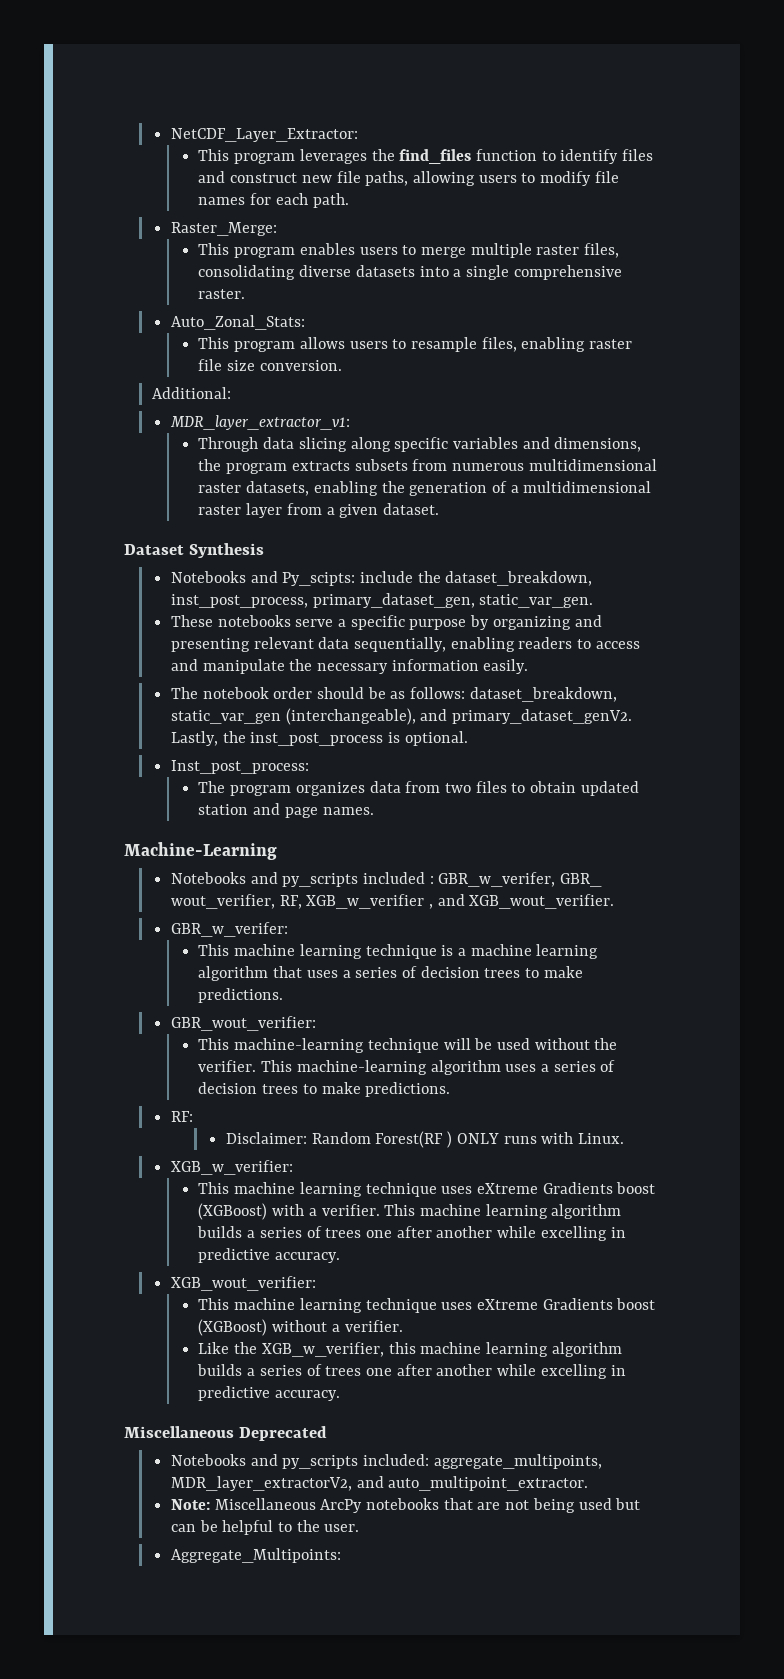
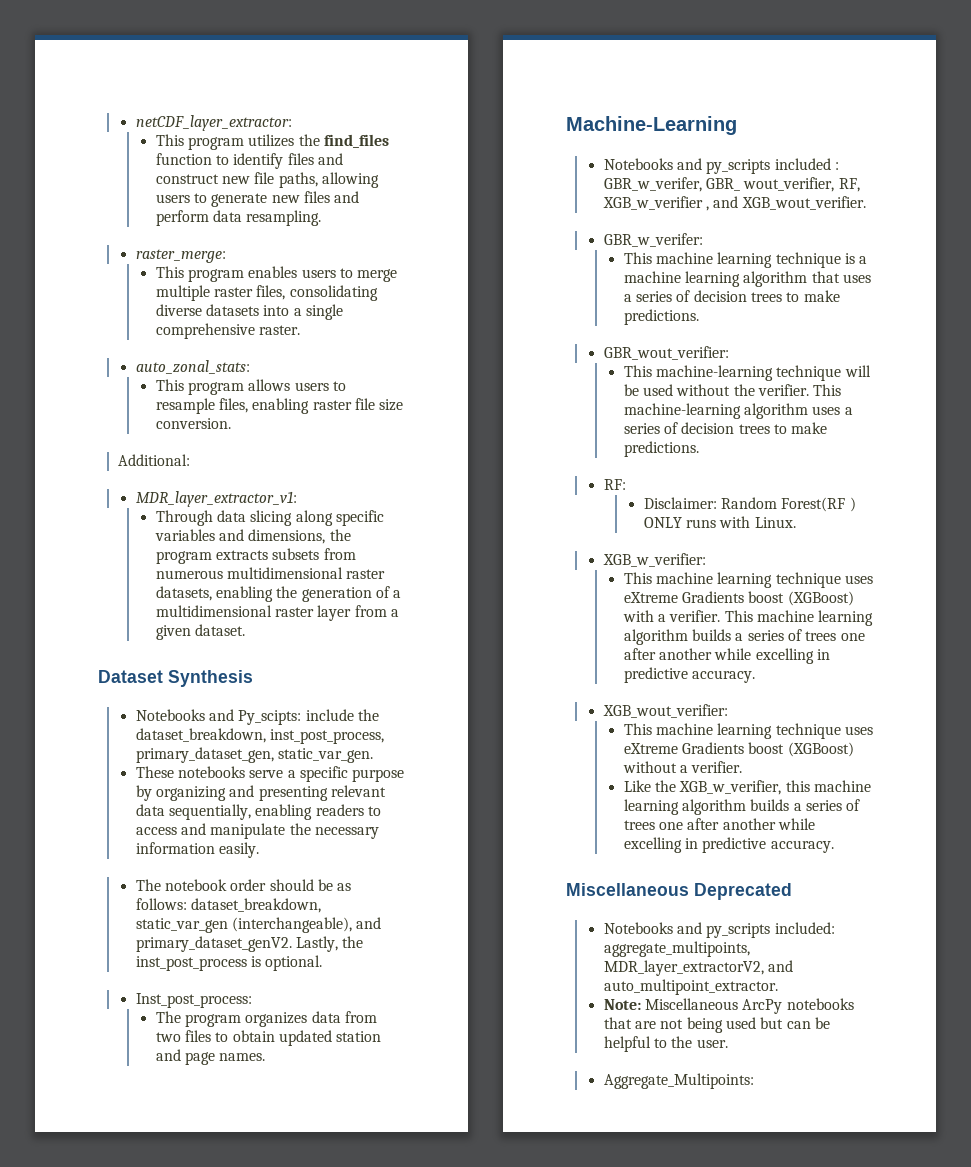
[170,128,358,142] [198,149,367,164] NetCDF_Layer_Extractor: // This program leverages -> [135,115,292,131] [155,134,295,150] netCDF_layer_extractor: // This program utilizes
[540,171,619,186] [198,193,349,208] [170,222,277,236] modify file names for each path. // Raster_Merge: -> [211,191,360,207] [155,210,322,226] [135,249,226,263] generate new files and perform data resampling. // raster_merge:
[170,315,305,330] Auto_Zonal_Stats: -> [135,360,250,374] auto_zonal_stats:

